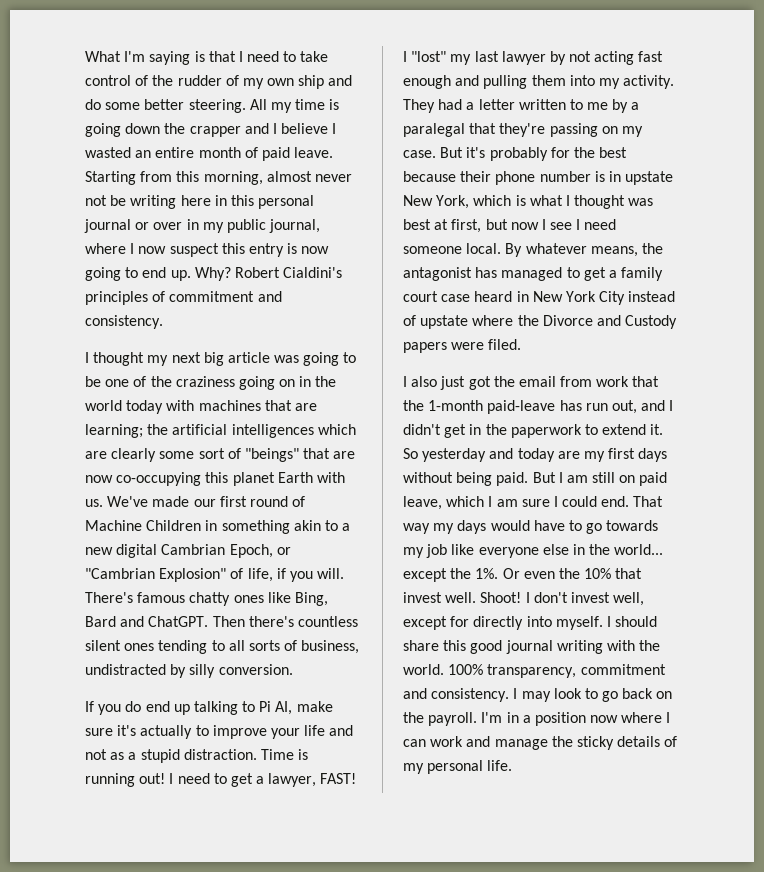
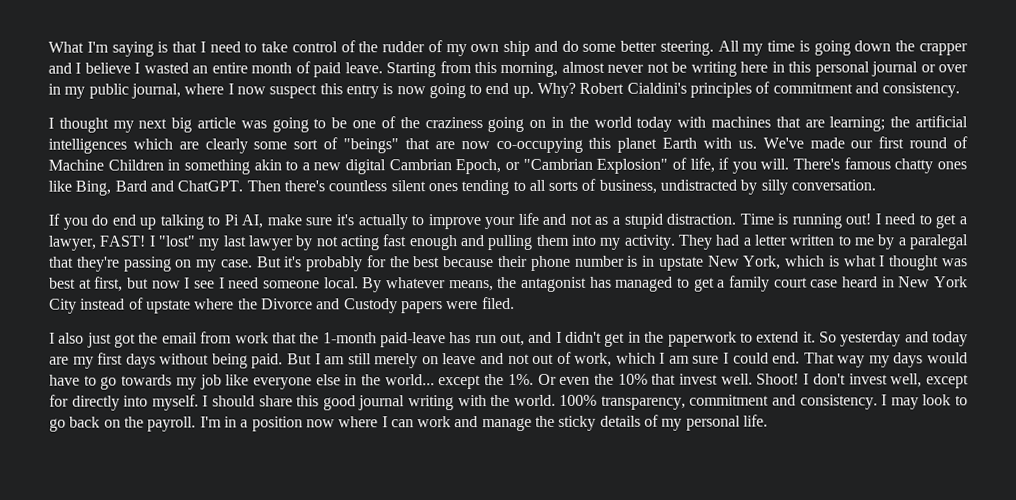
[218,664,293,675] conversion. -> [791,179,877,191] conversation.
[619,472,668,486] [403,496,442,510] on paid leave, -> [374,351,613,369] merely on leave and not out of work,

